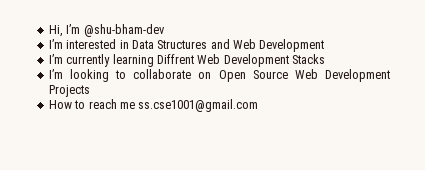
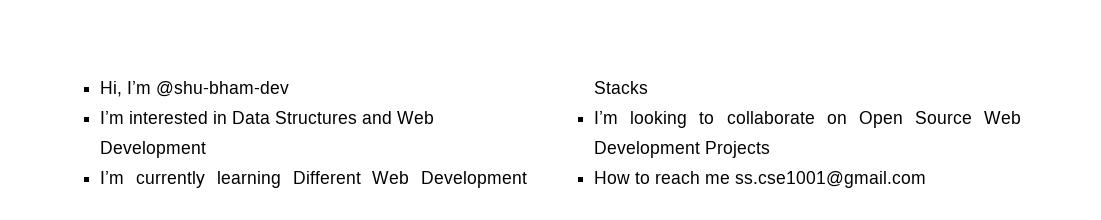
[156,54,194,64] Diffrent -> [292,171,361,184] Different

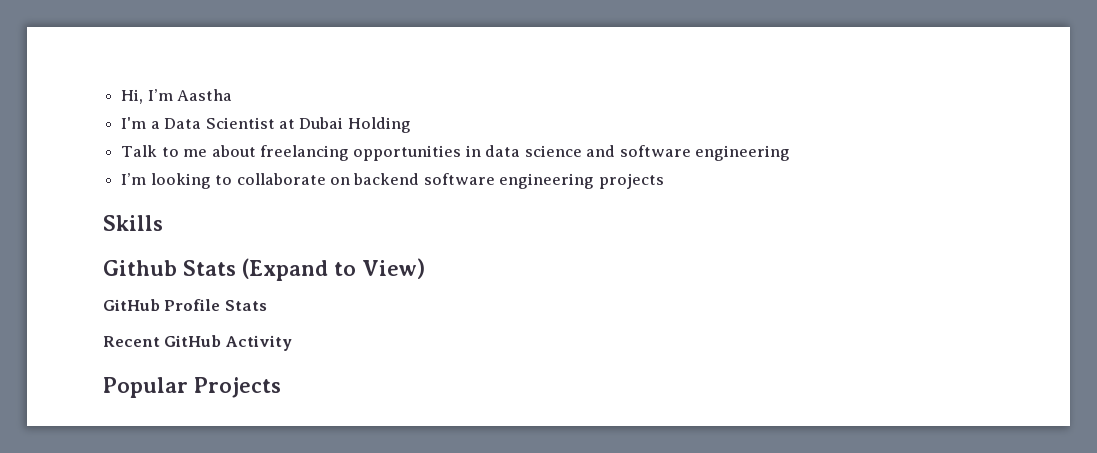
[156,81,290,97] [100,111,435,124] [100,141,207,158] [100,171,527,188] [594,81,649,94] @shu-bham-dev // I’m interested in Data Structures and Web Development // I’m currently learning Different Web Development Stacks -> [177,89,233,101] [121,117,411,133] [121,145,791,161] Aastha // I'm a Data Scientist at Dubai Holding // Talk to me about freelancing opportunities in data science and software engineering
[858,111,1021,128] [594,141,771,158] [594,171,927,188] Open Source Web Development Projects // How to reach me ss.cse1001@gmail.com -> [353,173,664,189] [103,215,163,231] [103,258,425,281] [103,299,267,311] [103,335,292,351] [103,377,281,398] backend software engineering projects // Skills // Github Stats (Expand to View) // GitHub Profile Stats // Recent GitHub Activity // Popular Projects

